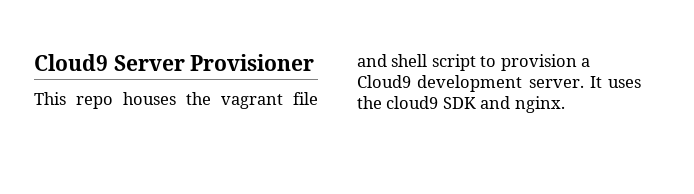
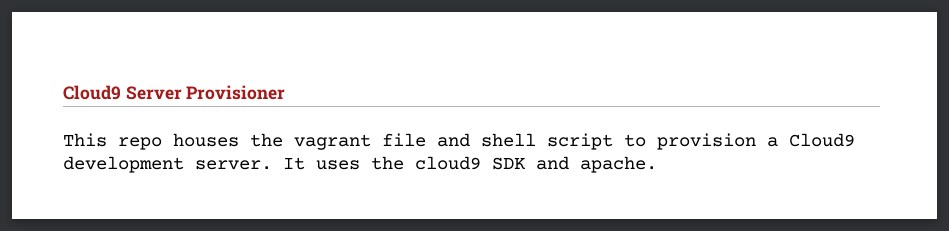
[514,96,565,113] nginx. -> [580,156,657,173] apache.

